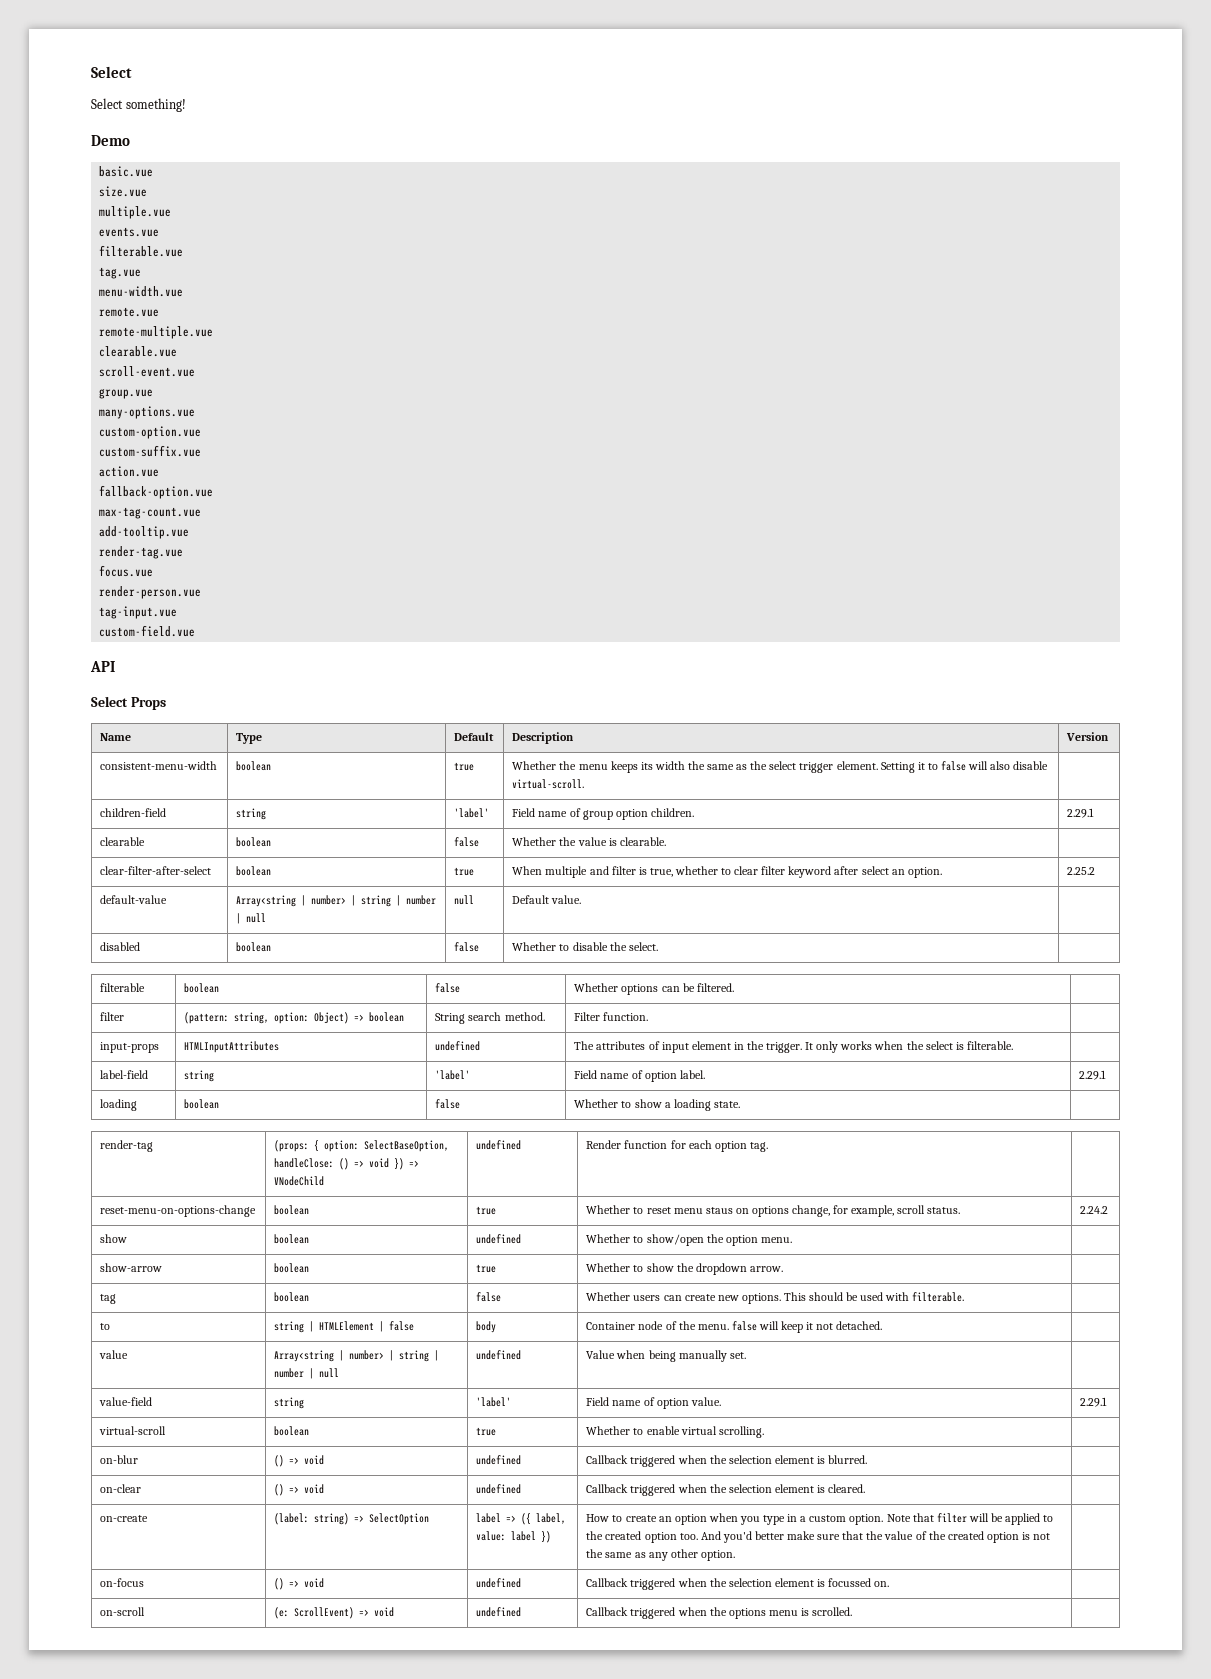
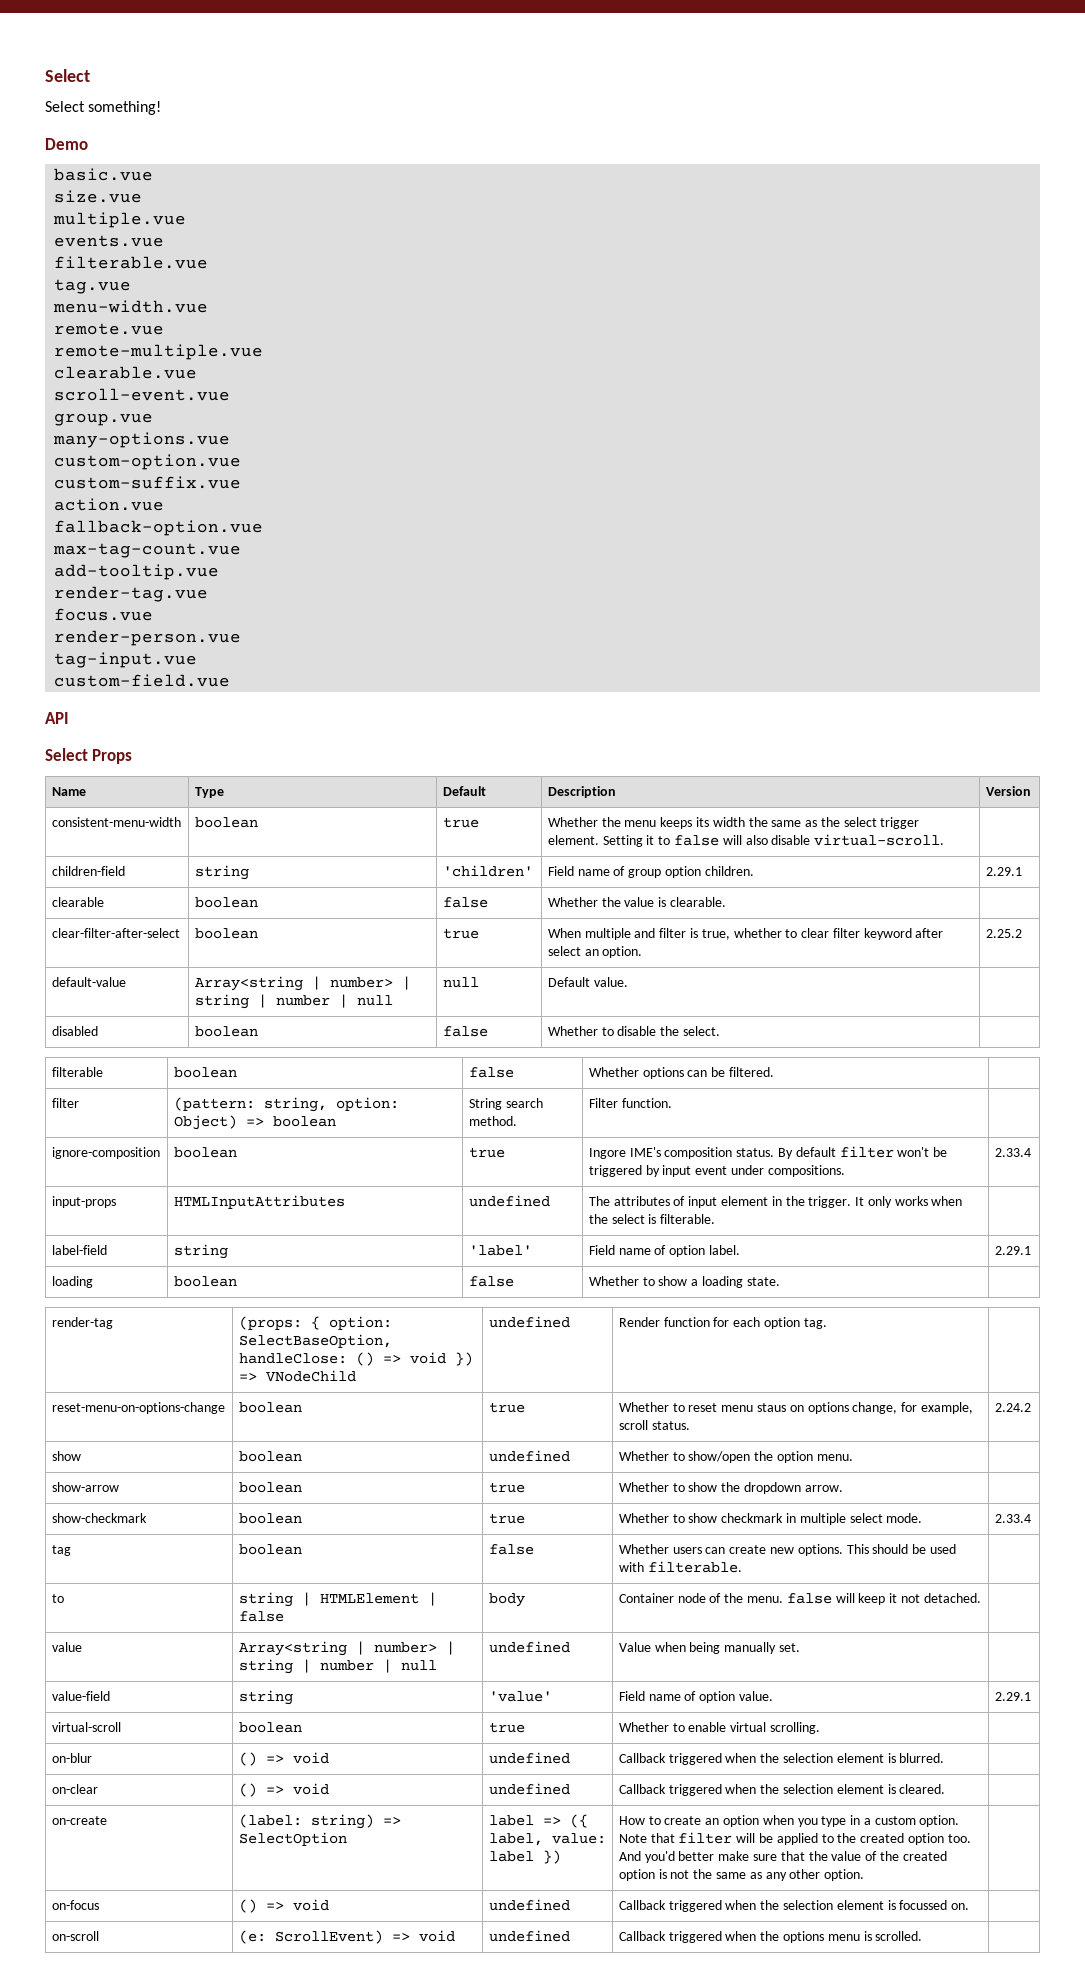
[454,808,490,818] 'label' -> [442,865,533,877] 'children'
(649, 1016) none -> [51,1147,160,1159] [173,1147,237,1158] [468,1147,505,1158] [588,1146,948,1159] [588,1165,845,1177] [994,1148,1031,1157] // ignore-composition | boolean | true | Ingore IME's composition status. By default filter won't be triggered by input event under compositions. | 2.33.4
(783, 1269) none -> [51,1513,147,1523] [238,1513,302,1524] [488,1513,525,1524] [618,1513,923,1525] [994,1514,1031,1523] // show-checkmark | boolean | true | Whether to show checkmark in multiple select mode. | 2.33.4
[476,1397,512,1407] 'label' -> [488,1691,552,1702] 'value'

